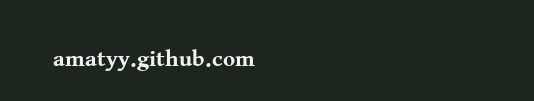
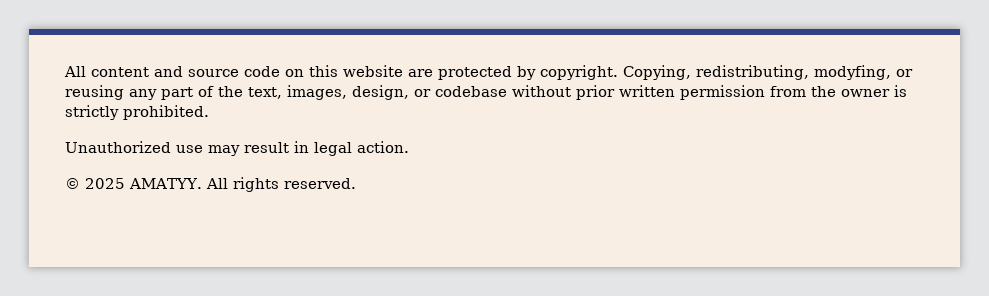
[53,49,255,71] amatyy.github.com -> [64,65,913,80] [65,85,907,100] [65,105,209,120] [65,141,409,156] [65,177,356,192] All content and source code on this website are protected by copyright. Copying, redistributing, modyfing, or reusing any part of the text, images, design, or codebase without prior written permission from the owner is strictly prohibited. // Unauthorized use may result in legal action. // © 2025 AMATYY. All rights reserved.

